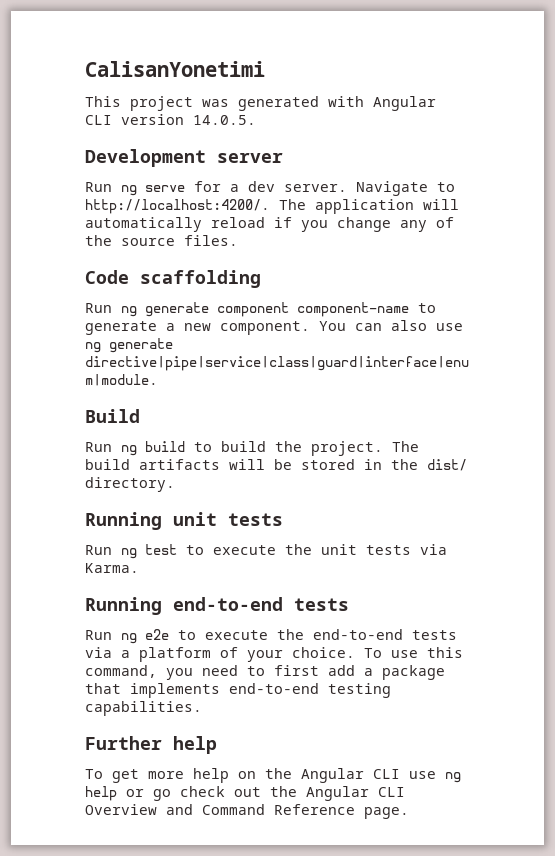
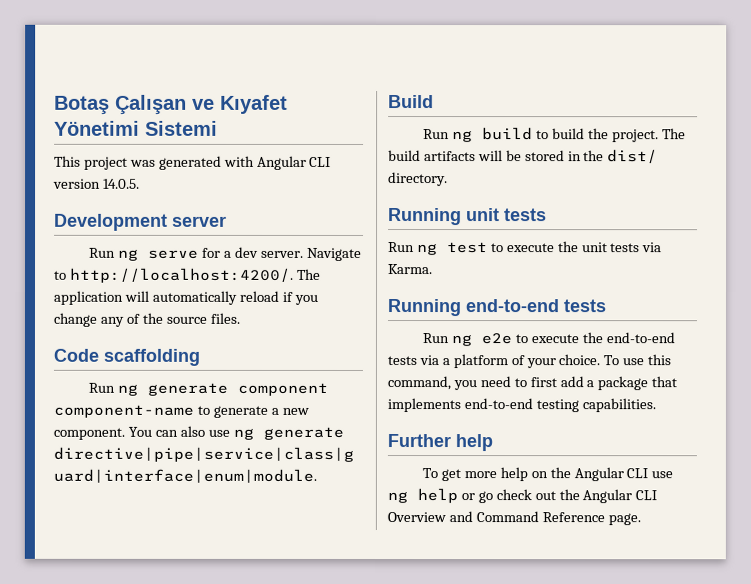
[85,61,265,77] CalisanYonetimi -> [54,94,288,115] [54,120,218,136] Botaş Çalışan ve Kıyafet Yönetimi Sistemi

